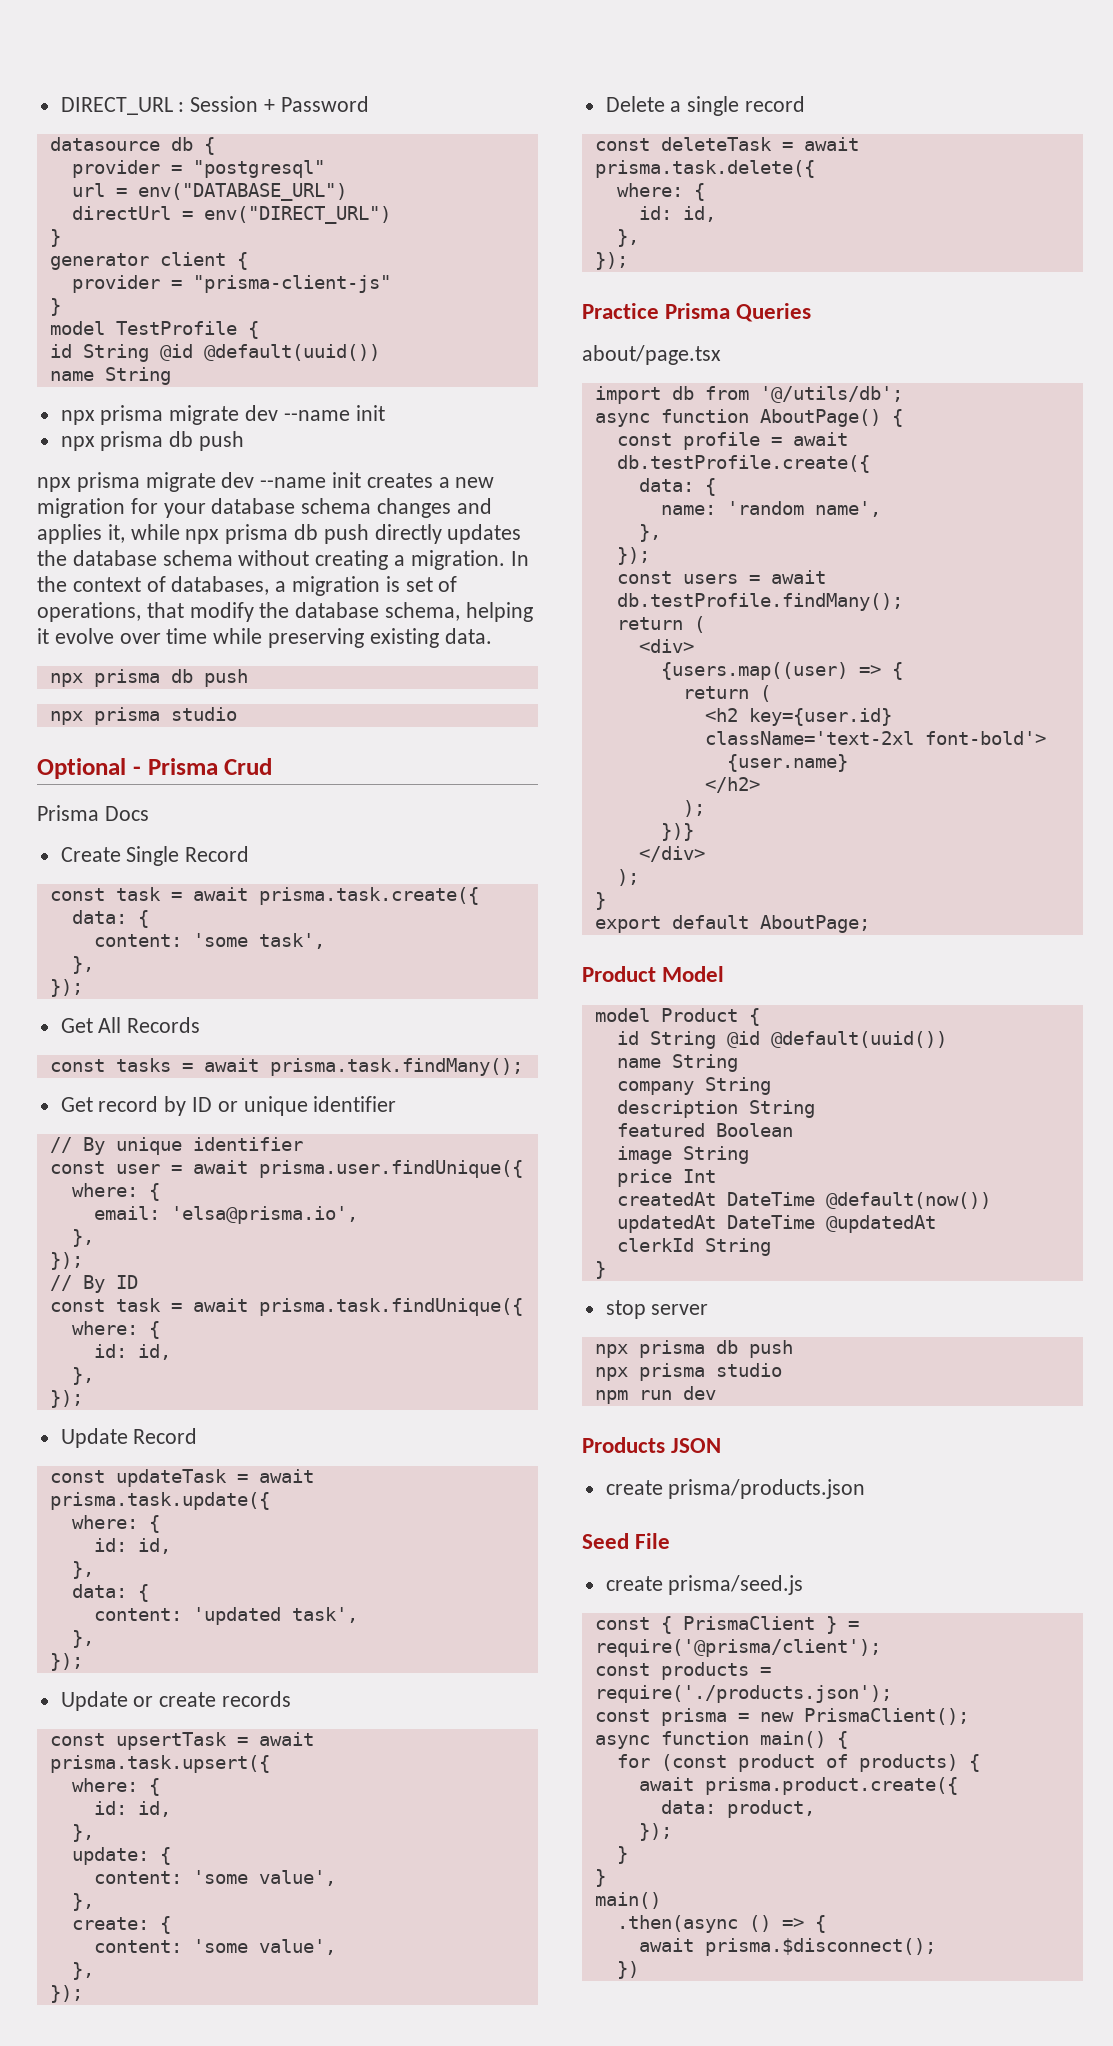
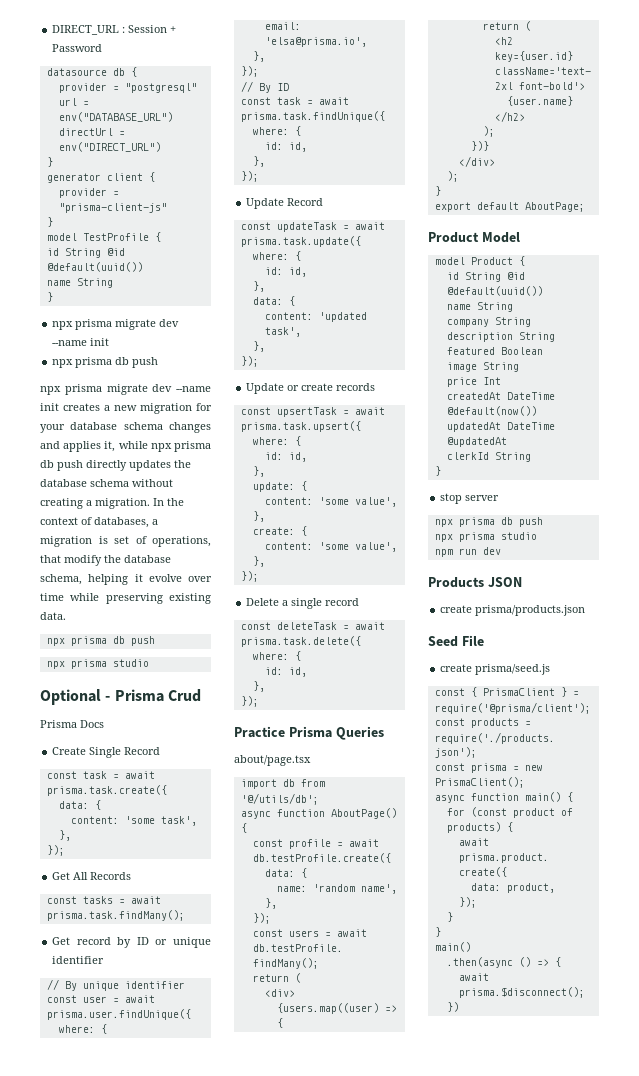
(171, 376) none -> [46,292,53,302] // }

